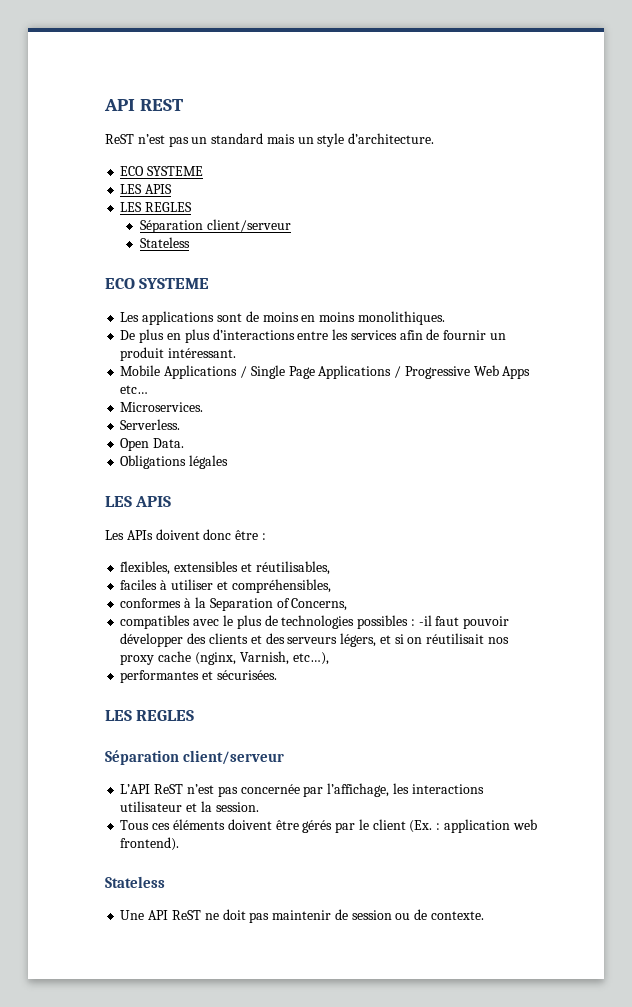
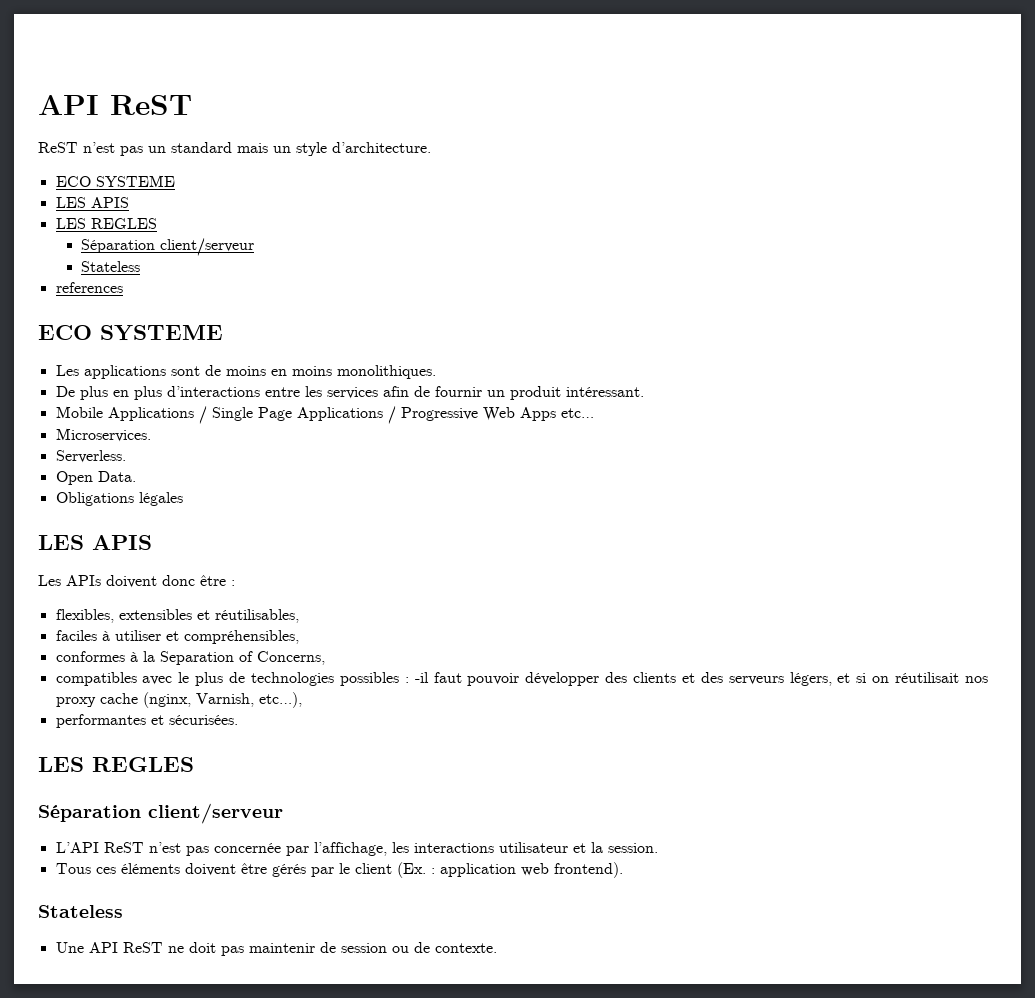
[104,99,184,111] API REST -> [38,95,192,115] API ReST
(190, 242) none -> [55,282,123,293] // references

